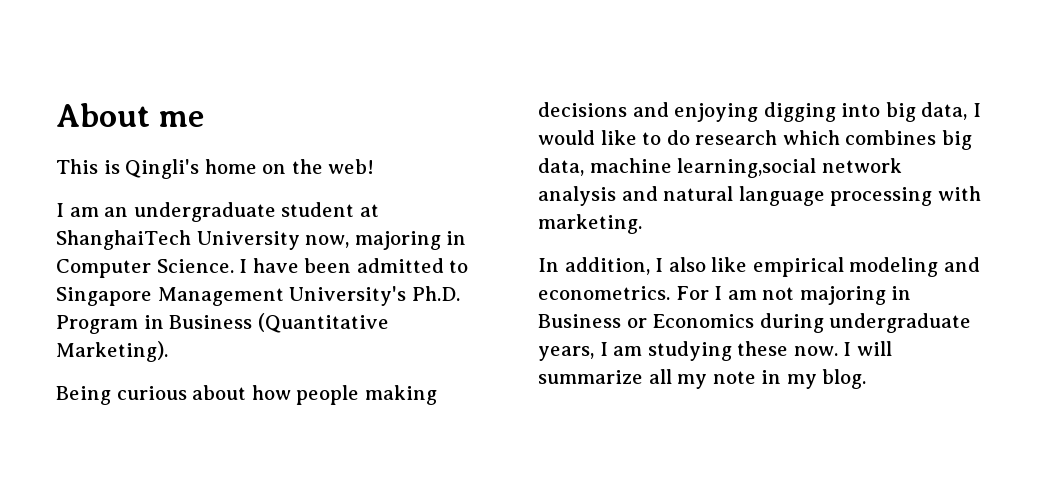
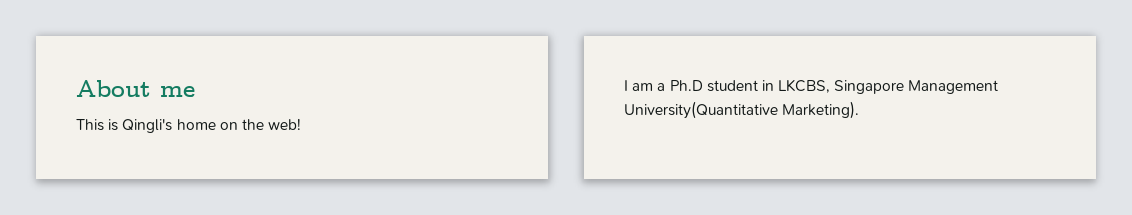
[104,202,379,222] [56,230,467,250] [56,258,469,278] [56,286,460,306] [56,313,389,334] [56,341,168,362] [56,385,437,405] [538,102,981,122] [538,130,972,150] [538,158,902,178] [538,186,981,206] [538,214,642,234] [538,257,980,277] [538,286,912,305] [538,313,972,333] [538,341,892,361] [538,369,867,389] an undergraduate student at ShanghaiTech University now, majoring in Computer Science. I have been admitted to Singapore Management University's Ph.D. Program in Business (Quantitative Marketing). // Being curious about how people making decisions and enjoying digging into big data, I would like to do research which combines big data, machine learning,social network analysis and natural language processing with marketing. // In addition, I also like empirical modeling and econometrics. For I am not majoring in Business or Economics during undergraduate years, I am studying these now. I will summarize all my note in my blog. -> [657,79,999,94] [624,101,860,119] a Ph.D student in LKCBS, Singapore Management University(Quantitative Marketing).

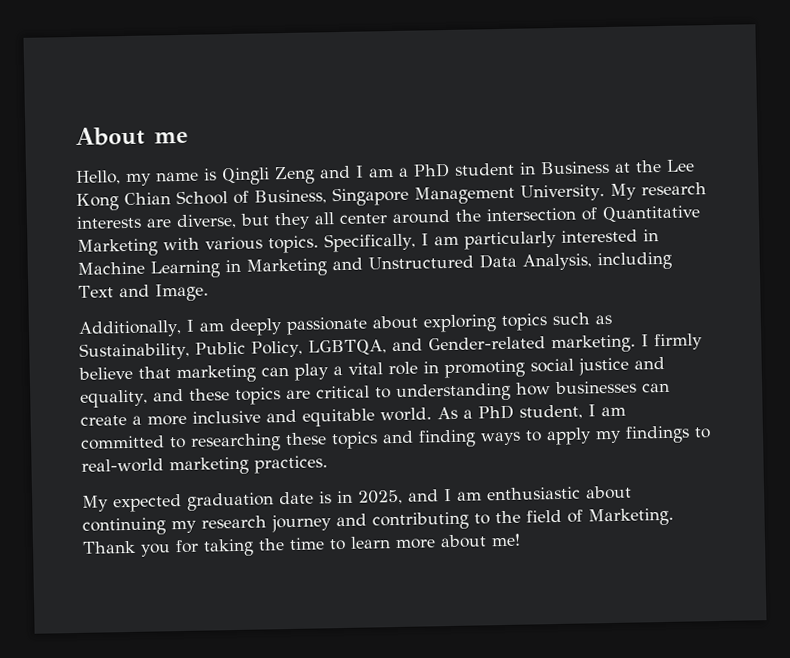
[76,118,302,133] This is Qingli's home on the web! // -> [75,165,351,186] Hello, my name is Qingli Zeng and
[669,80,703,91] Ph.D -> [413,162,450,178] PhD
[778,79,999,94] [624,101,860,119] LKCBS, Singapore Management University(Quantitative Marketing). -> [540,159,695,175] [76,182,707,211] [76,205,701,230] [77,229,659,257] [77,251,672,279] [78,283,209,302] [78,312,612,338] [79,333,703,361] [78,356,665,384] [80,380,670,408] [80,404,626,427] [80,425,711,452] [81,455,328,476] [82,485,632,513] [82,507,674,536] [82,533,521,557] Business at the Lee Kong Chian School of Business, Singapore Management University. My research interests are diverse, but they all center around the intersection of Quantitative Marketing with various topics. Specifically, I am particularly interested in Machine Learning in Marketing and Unstructured Data Analysis, including Text and Image. // Additionally, I am deeply passionate about exploring topics such as Sustainability, Public Policy, LGBTQA, and Gender-related marketing. I firmly believe that marketing can play a vital role in promoting social justice and equality, and these topics are critical to understanding how businesses can create a more inclusive and equitable world. As a PhD student, I am committed to researching these topics and finding ways to apply my findings to real-world marketing practices. // My expected graduation date is in 2025, and I am enthusiastic about continuing my research journey and contributing to the field of Marketing. Thank you for taking the time to learn more about me!

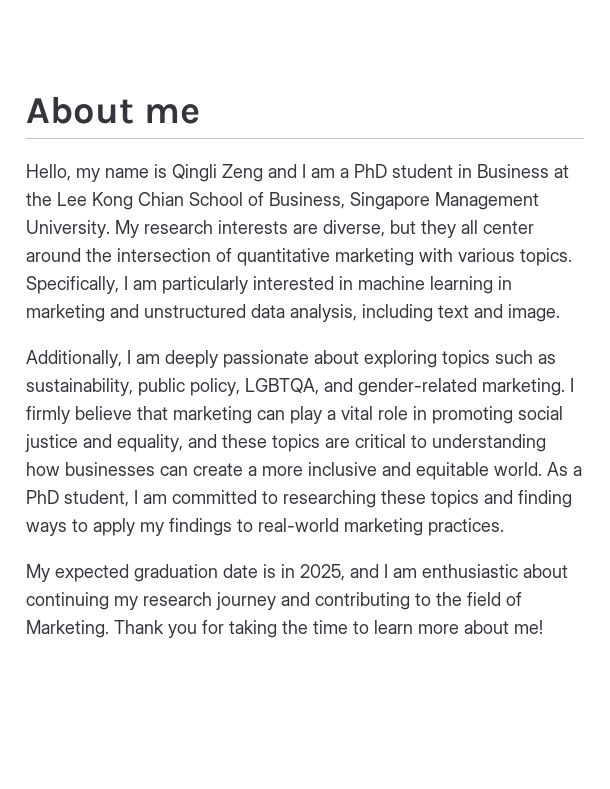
[602,205,701,223] [77,238,158,257] Quantitative Marketing -> [237,248,414,266] quantitative marketing
[77,251,672,279] [78,283,209,302] Machine Learning in Marketing and Unstructured Data Analysis, including Text and Image. -> [358,276,512,294] [26,304,560,322] machine learning in marketing and unstructured data analysis, including text and image.
[79,340,303,361] Sustainability, Public Policy, -> [26,378,240,396] sustainability, public policy,
[427,336,546,351] Gender-related -> [358,378,477,396] gender-related

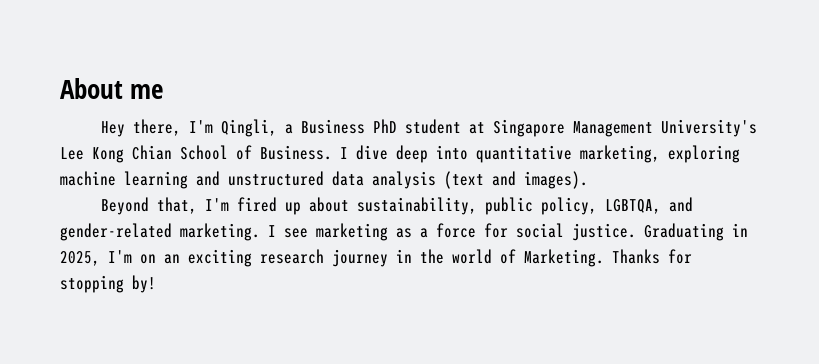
[26,164,569,182] [26,192,52,206] Hello, my name is Qingli Zeng and I am a PhD student in Business at the -> [101,119,758,137] Hey there, I'm Qingli, a Business PhD student at Singapore Management University's
[269,192,539,210] [26,220,534,238] [26,248,572,266] [26,276,512,294] [26,304,560,322] [26,350,556,368] Business, Singapore Management University. My research interests are diverse, but they all center around the intersection of quantitative marketing with various topics. Specifically, I am particularly interested in machine learning in marketing and unstructured data analysis, including text and image. // Additionally, I am deeply passionate about exploring topics such as -> [260,145,740,163] [60,171,588,189] [101,197,350,215] Business. I dive deep into quantitative marketing, exploring machine learning and unstructured data analysis (text and images). // Beyond that, I'm fired up about
[26,406,563,424] [25,434,546,452] [26,462,582,480] [26,490,572,508] [26,518,504,536] [26,564,568,582] [26,592,522,610] [26,620,543,638] firmly believe that marketing can play a vital role in promoting social justice and equality, and these topics are critical to understanding how businesses can create a more inclusive and equitable world. As a PhD student, I am committed to researching these topics and finding ways to apply my findings to real-world marketing practices. // My expected graduation date is in 2025, and I am enthusiastic about continuing my research journey and contributing to the field of Marketing. Thank you for taking the time to learn more about me! -> [284,223,748,241] [60,249,692,267] [60,275,156,293] see marketing as a force for social justice. Graduating in 2025, I'm on an exciting research journey in the world of Marketing. Thanks for stopping by!

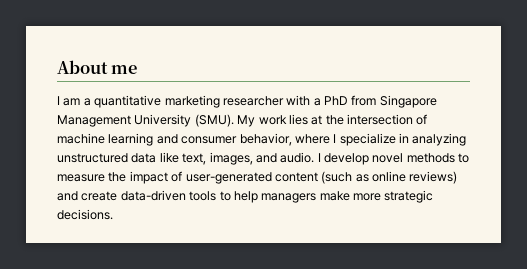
[101,119,758,137] [60,145,740,163] [60,171,588,189] [101,197,694,215] [60,223,748,241] [60,249,692,267] [60,275,156,293] Hey there, I'm Qingli, a Business PhD student at Singapore Management University's Lee Kong Chian School of Business. I dive deep into quantitative marketing, exploring machine learning and unstructured data analysis (text and images). // Beyond that, I'm fired up about sustainability, public policy, LGBTQA, and gender-related marketing. I see marketing as a force for social justice. Graduating in 2025, I'm on an exciting research journey in the world of Marketing. Thanks for stopping by! -> [57,95,437,108] [57,114,428,127] [57,133,467,146] [57,152,470,165] [57,171,458,184] [57,190,434,203] [57,209,113,220] I am a quantitative marketing researcher with a PhD from Singapore Management University (SMU). My work lies at the intersection of machine learning and consumer behavior, where I specialize in analyzing unstructured data like text, images, and audio. I develop novel methods to measure the impact of user-generated content (such as online reviews) and create data-driven tools to help managers make more strategic decisions.

